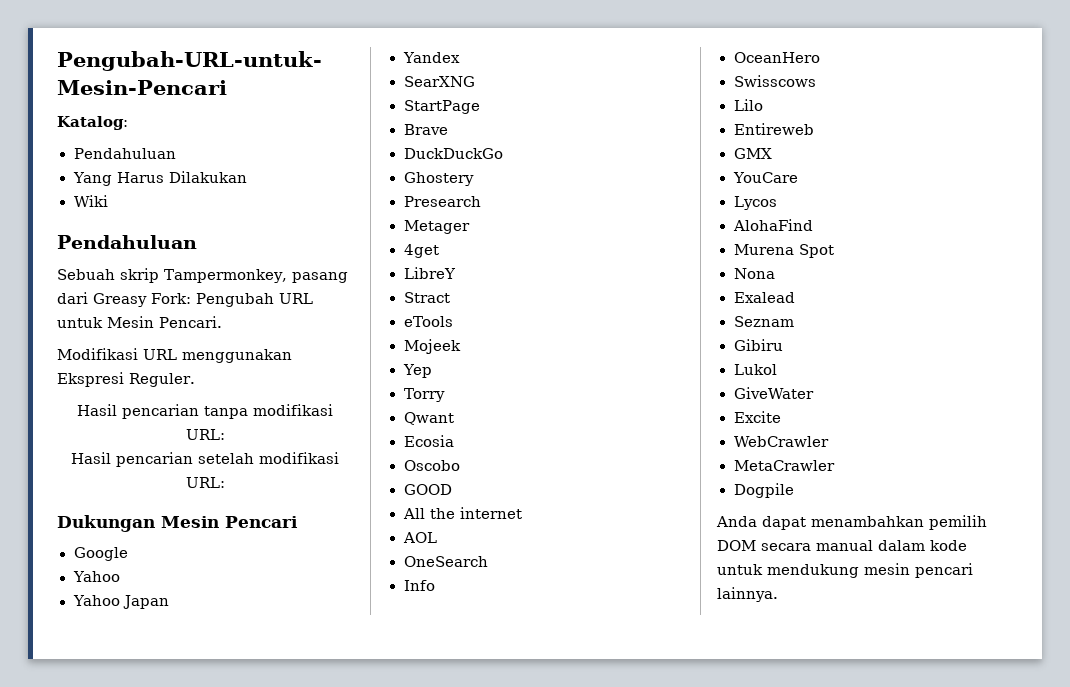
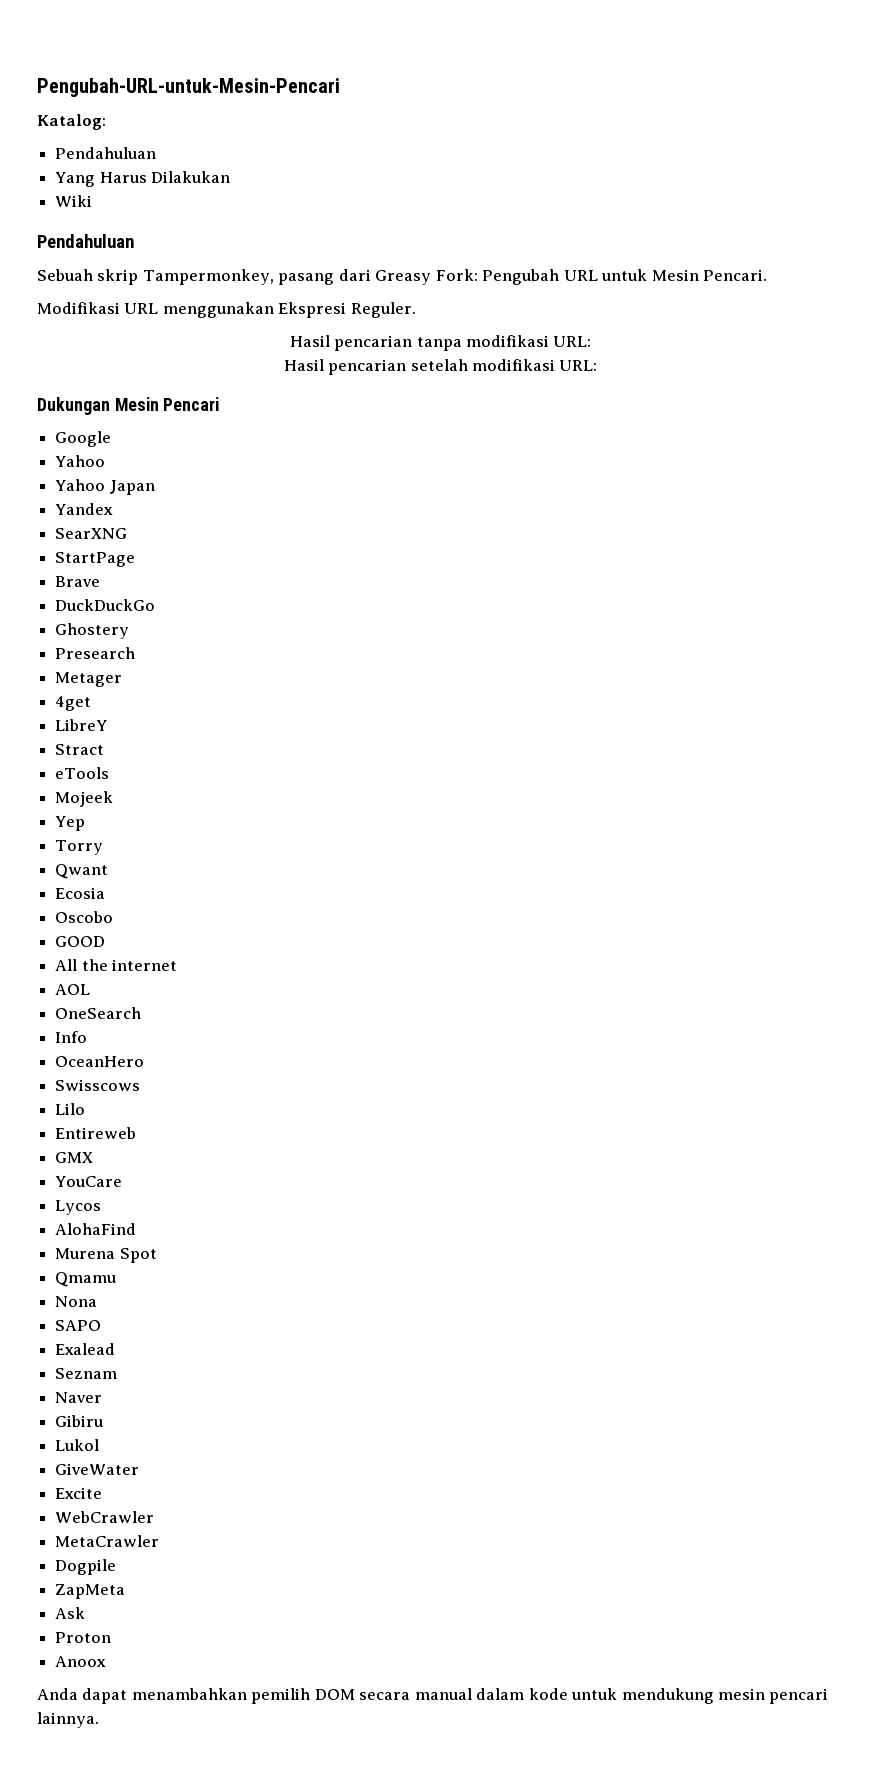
(834, 251) none -> [55,1272,117,1287] // Qmamu
(775, 273) none -> [55,1320,102,1331] // SAPO
(794, 321) none -> [55,1392,103,1403] // Naver
(794, 490) none -> [55,1584,126,1599] [55,1607,86,1619] [55,1632,112,1643] [55,1656,107,1667] // ZapMeta // Ask // Proton // Anoox

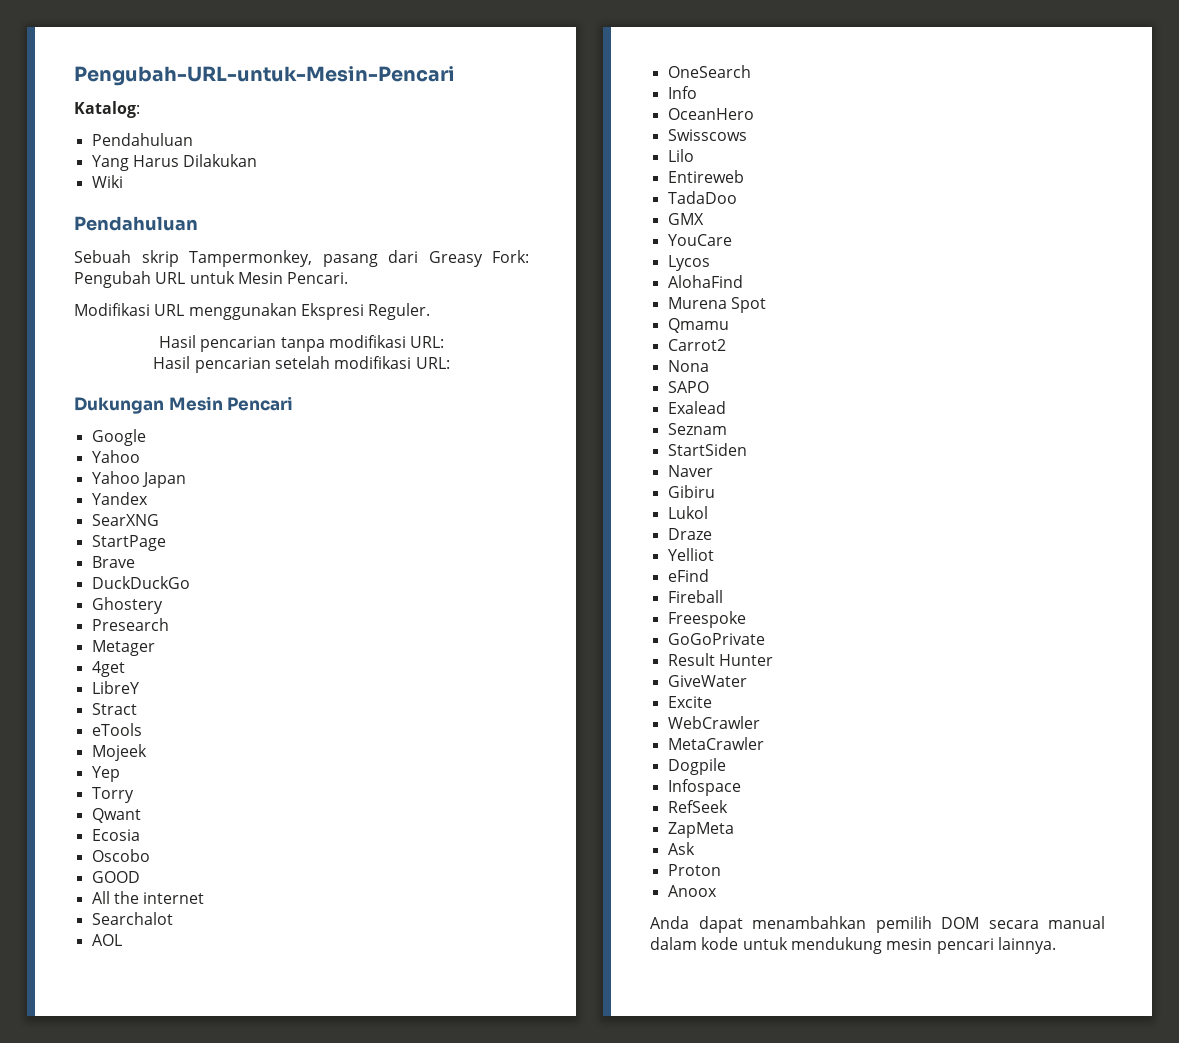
(178, 965) none -> [91,912,173,925] // Searchalot
(137, 1133) none -> [667,191,737,204] // TadaDoo
(117, 1279) none -> [667,339,726,351] // Carrot2
(118, 1373) none -> [667,443,747,456] // StartSiden
(100, 1445) none -> [667,528,712,540] [667,548,714,561] [667,569,709,582] [667,590,723,603] [667,611,746,628] [667,633,765,645] [667,653,773,666] // Draze // Yelliot // eFind // Fireball // Freespoke // GoGoPrivate // Result Hunter
(117, 1567) none -> [667,779,741,796] [667,800,728,813] // Infospace // RefSeek

